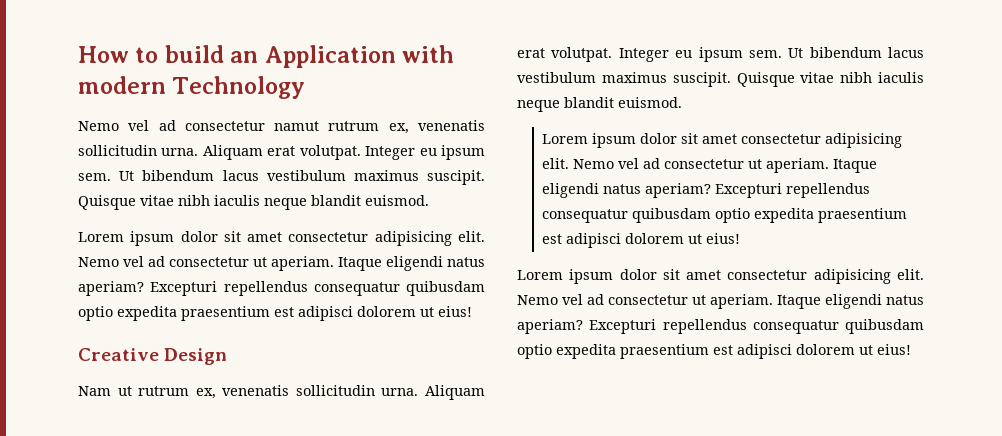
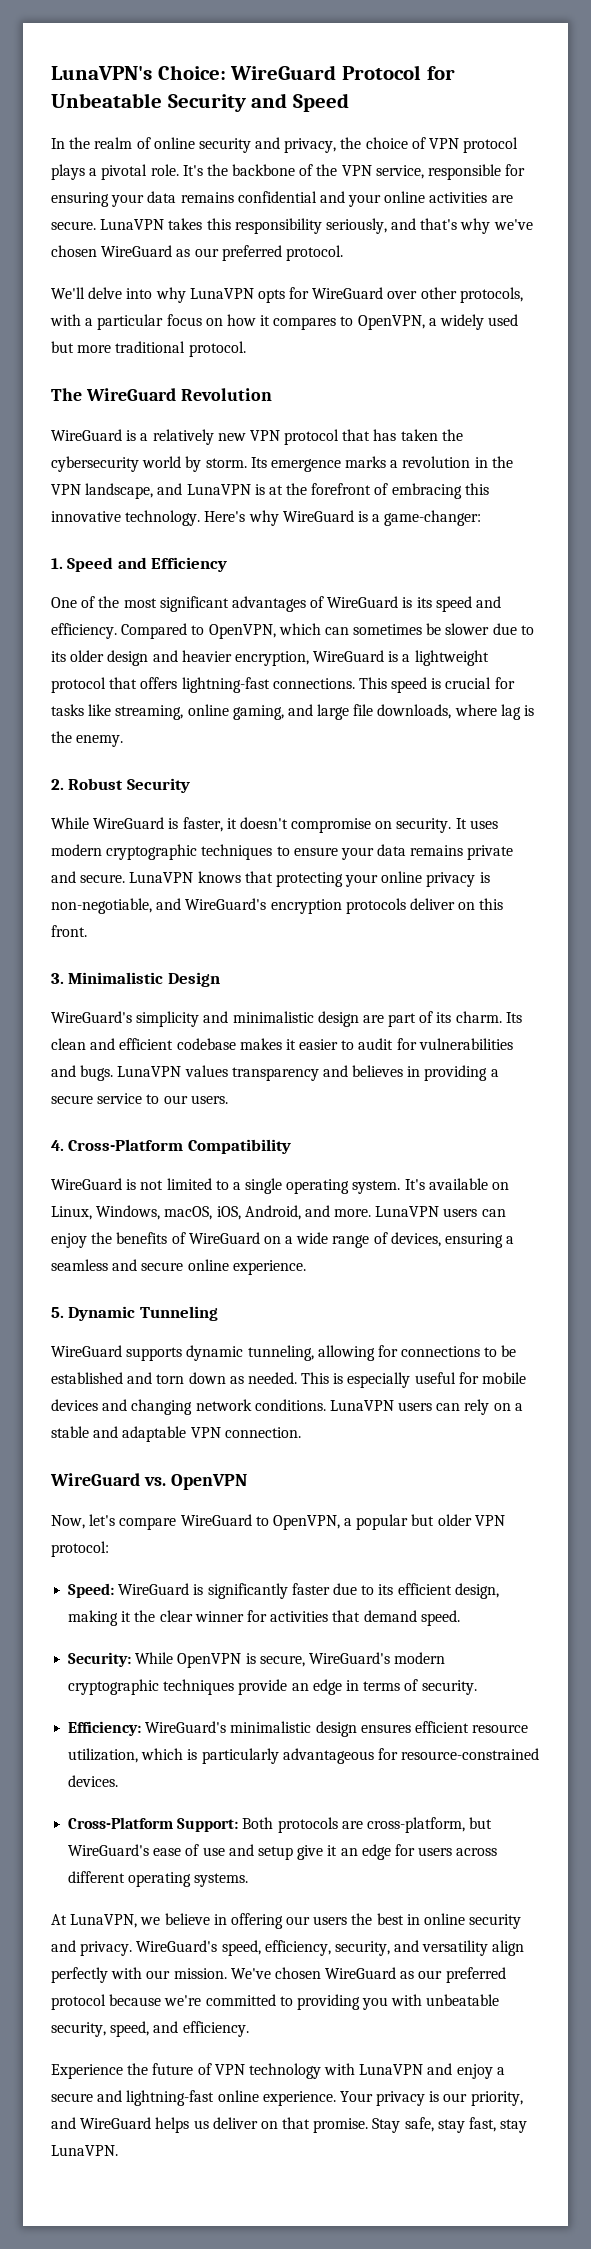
[78,45,455,68] [78,76,306,99] [78,120,485,134] [78,145,485,160] [78,170,485,185] [78,195,429,210] [78,231,485,246] [78,256,485,271] [78,281,485,296] [78,306,472,321] [78,348,228,365] [78,385,485,400] [517,47,924,62] [517,72,924,87] [517,97,682,112] [541,133,902,148] [541,158,877,173] [541,183,870,198] [541,208,907,223] [541,233,740,248] [517,269,924,284] [517,294,924,309] [517,319,924,334] [517,344,911,359] How to build an Application with modern Technology // Nemo vel ad consectetur namut rutrum ex, venenatis sollicitudin urna. Aliquam erat volutpat. Integer eu ipsum sem. Ut bibendum lacus vestibulum maximus suscipit. Quisque vitae nibh iaculis neque blandit euismod. // Lorem ipsum dolor sit amet consectetur adipisicing elit. Nemo vel ad consectetur ut aperiam. Itaque eligendi natus aperiam? Excepturi repellendus consequatur quibusdam optio expedita praesentium est adipisci dolorem ut eius! // Creative Design // Nam ut rutrum ex, venenatis sollicitudin urna. Aliquam erat volutpat. Integer eu ipsum sem. Ut bibendum lacus vestibulum maximus suscipit. Quisque vitae nibh iaculis neque blandit euismod. // Lorem ipsum dolor sit amet consectetur adipisicing elit. Nemo vel ad consectetur ut aperiam. Itaque eligendi natus aperiam? Excepturi repellendus consequatur quibusdam optio expedita praesentium est adipisci dolorem ut eius! // Lorem ipsum dolor sit amet consectetur adipisicing elit. Nemo vel ad consectetur ut aperiam. Itaque eligendi natus aperiam? Excepturi repellendus consequatur quibusdam optio expedita praesentium est adipisci dolorem ut eius! -> [51,65,455,80] [51,93,350,112] [51,137,519,153] [51,164,526,180] [51,191,513,207] [51,218,533,234] [51,245,343,261] [51,287,523,303] [50,314,519,330] [51,341,246,357] [51,388,272,401] [51,429,463,445] [51,456,513,472] [51,483,489,499] [51,510,482,526] [51,557,228,572] [51,596,502,612] [51,623,534,639] [51,650,489,666] [51,677,515,693] [51,704,535,720] [51,731,124,747] [51,778,190,793] [51,817,498,833] [51,844,514,860] [51,871,490,887] [51,898,504,914] [51,925,87,937] [51,972,220,987] [51,1011,522,1027] [51,1038,513,1050] [51,1065,499,1081] [51,1093,228,1104] [51,1139,291,1154] [51,1178,510,1194] [51,1205,506,1220] [51,1232,515,1248] [51,1259,306,1275] [51,1306,218,1321] [51,1345,517,1361] [51,1372,527,1388] [51,1399,523,1415] [51,1426,301,1442] [50,1473,247,1490] [51,1514,505,1530] [51,1541,109,1557] [68,1583,499,1599] [68,1610,460,1626] [68,1652,446,1668] [68,1679,477,1695] [68,1721,529,1737] [68,1748,540,1764] [68,1775,119,1787] [68,1817,493,1833] [68,1844,498,1860] [68,1871,249,1887] [51,1913,522,1929] [51,1940,525,1956] [51,1967,506,1983] [51,1994,500,2010] [51,2021,249,2037] [51,2063,505,2079] [51,2090,523,2106] [51,2117,528,2133] [51,2145,118,2156] LunaVPN's Choice: WireGuard Protocol for Unbeatable Security and Speed // In the realm of online security and privacy, the choice of VPN protocol plays a pivotal role. It's the backbone of the VPN service, responsible for ensuring your data remains confidential and your online activities are secure. LunaVPN takes this responsibility seriously, and that's why we've chosen WireGuard as our preferred protocol. // We'll delve into why LunaVPN opts for WireGuard over other protocols, with a particular focus on how it compares to OpenVPN, a widely used but more traditional protocol. // The WireGuard Revolution // WireGuard is a relatively new VPN protocol that has taken the cybersecurity world by storm. Its emergence marks a revolution in the VPN landscape, and LunaVPN is at the forefront of embracing this innovative technology. Here's why WireGuard is a game-changer: // 1. Speed and Efficiency // One of the most significant advantages of WireGuard is its speed and efficiency. Compared to OpenVPN, which can sometimes be slower due to its older design and heavier encryption, WireGuard is a lightweight protocol that offers lightning-fast connections. This speed is crucial for tasks like streaming, online gaming, and large file downloads, where lag is the enemy. // 2. Robust Security // While WireGuard is faster, it doesn't compromise on security. It uses modern cryptographic techniques to ensure your data remains private and secure. LunaVPN knows that protecting your online privacy is non-negotiable, and WireGuard's encryption protocols deliver on this front. // 3. Minimalistic Design // WireGuard's simplicity and minimalistic design are part of its charm. Its clean and efficient codebase makes it easier to audit for vulnerabilities and bugs. LunaVPN values transparency and believes in providing a secure service to our users. // 4. Cross-Platform Compatibility // WireGuard is not limited to a single operating system. It's available on Linux, Windows, macOS, iOS, Android, and more. LunaVPN users can enjoy the benefits of WireGuard on a wide range of devices, ensuring a seamless and secure online experience. // 5. Dynamic Tunneling // WireGuard supports dynamic tunneling, allowing for connections to be established and torn down as needed. This is especially useful for mobile devices and changing network conditions. LunaVPN users can rely on a stable and adaptable VPN connection. // WireGuard vs. OpenVPN // Now, let's compare WireGuard to OpenVPN, a popular but older VPN protocol: // Speed: WireGuard is significantly faster due to its efficient design, making it the clear winner for activities that demand speed. // Security: While OpenVPN is secure, WireGuard's modern cryptographic techniques provide an edge in terms of security. // Efficiency: WireGuard's minimalistic design ensures efficient resource utilization, which is particularly advantageous for resource-constrained devices. // Cross-Platform Support: Both protocols are cross-platform, but WireGuard's ease of use and setup give it an edge for users across different operating systems. // At LunaVPN, we believe in offering our users the best in online security and privacy. WireGuard's speed, efficiency, security, and versatility align perfectly with our mission. We've chosen WireGuard as our preferred protocol because we're committed to providing you with unbeatable security, speed, and efficiency. // Experience the future of VPN technology with LunaVPN and enjoy a secure and lightning-fast online experience. Your privacy is our priority, and WireGuard helps us deliver on that promise. Stay safe, stay fast, stay LunaVPN.

